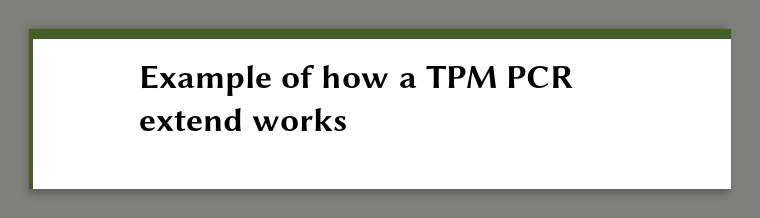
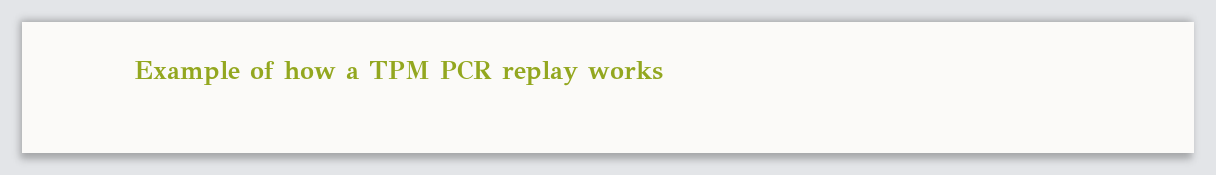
[139,108,243,131] extend -> [502,61,578,86] replay

